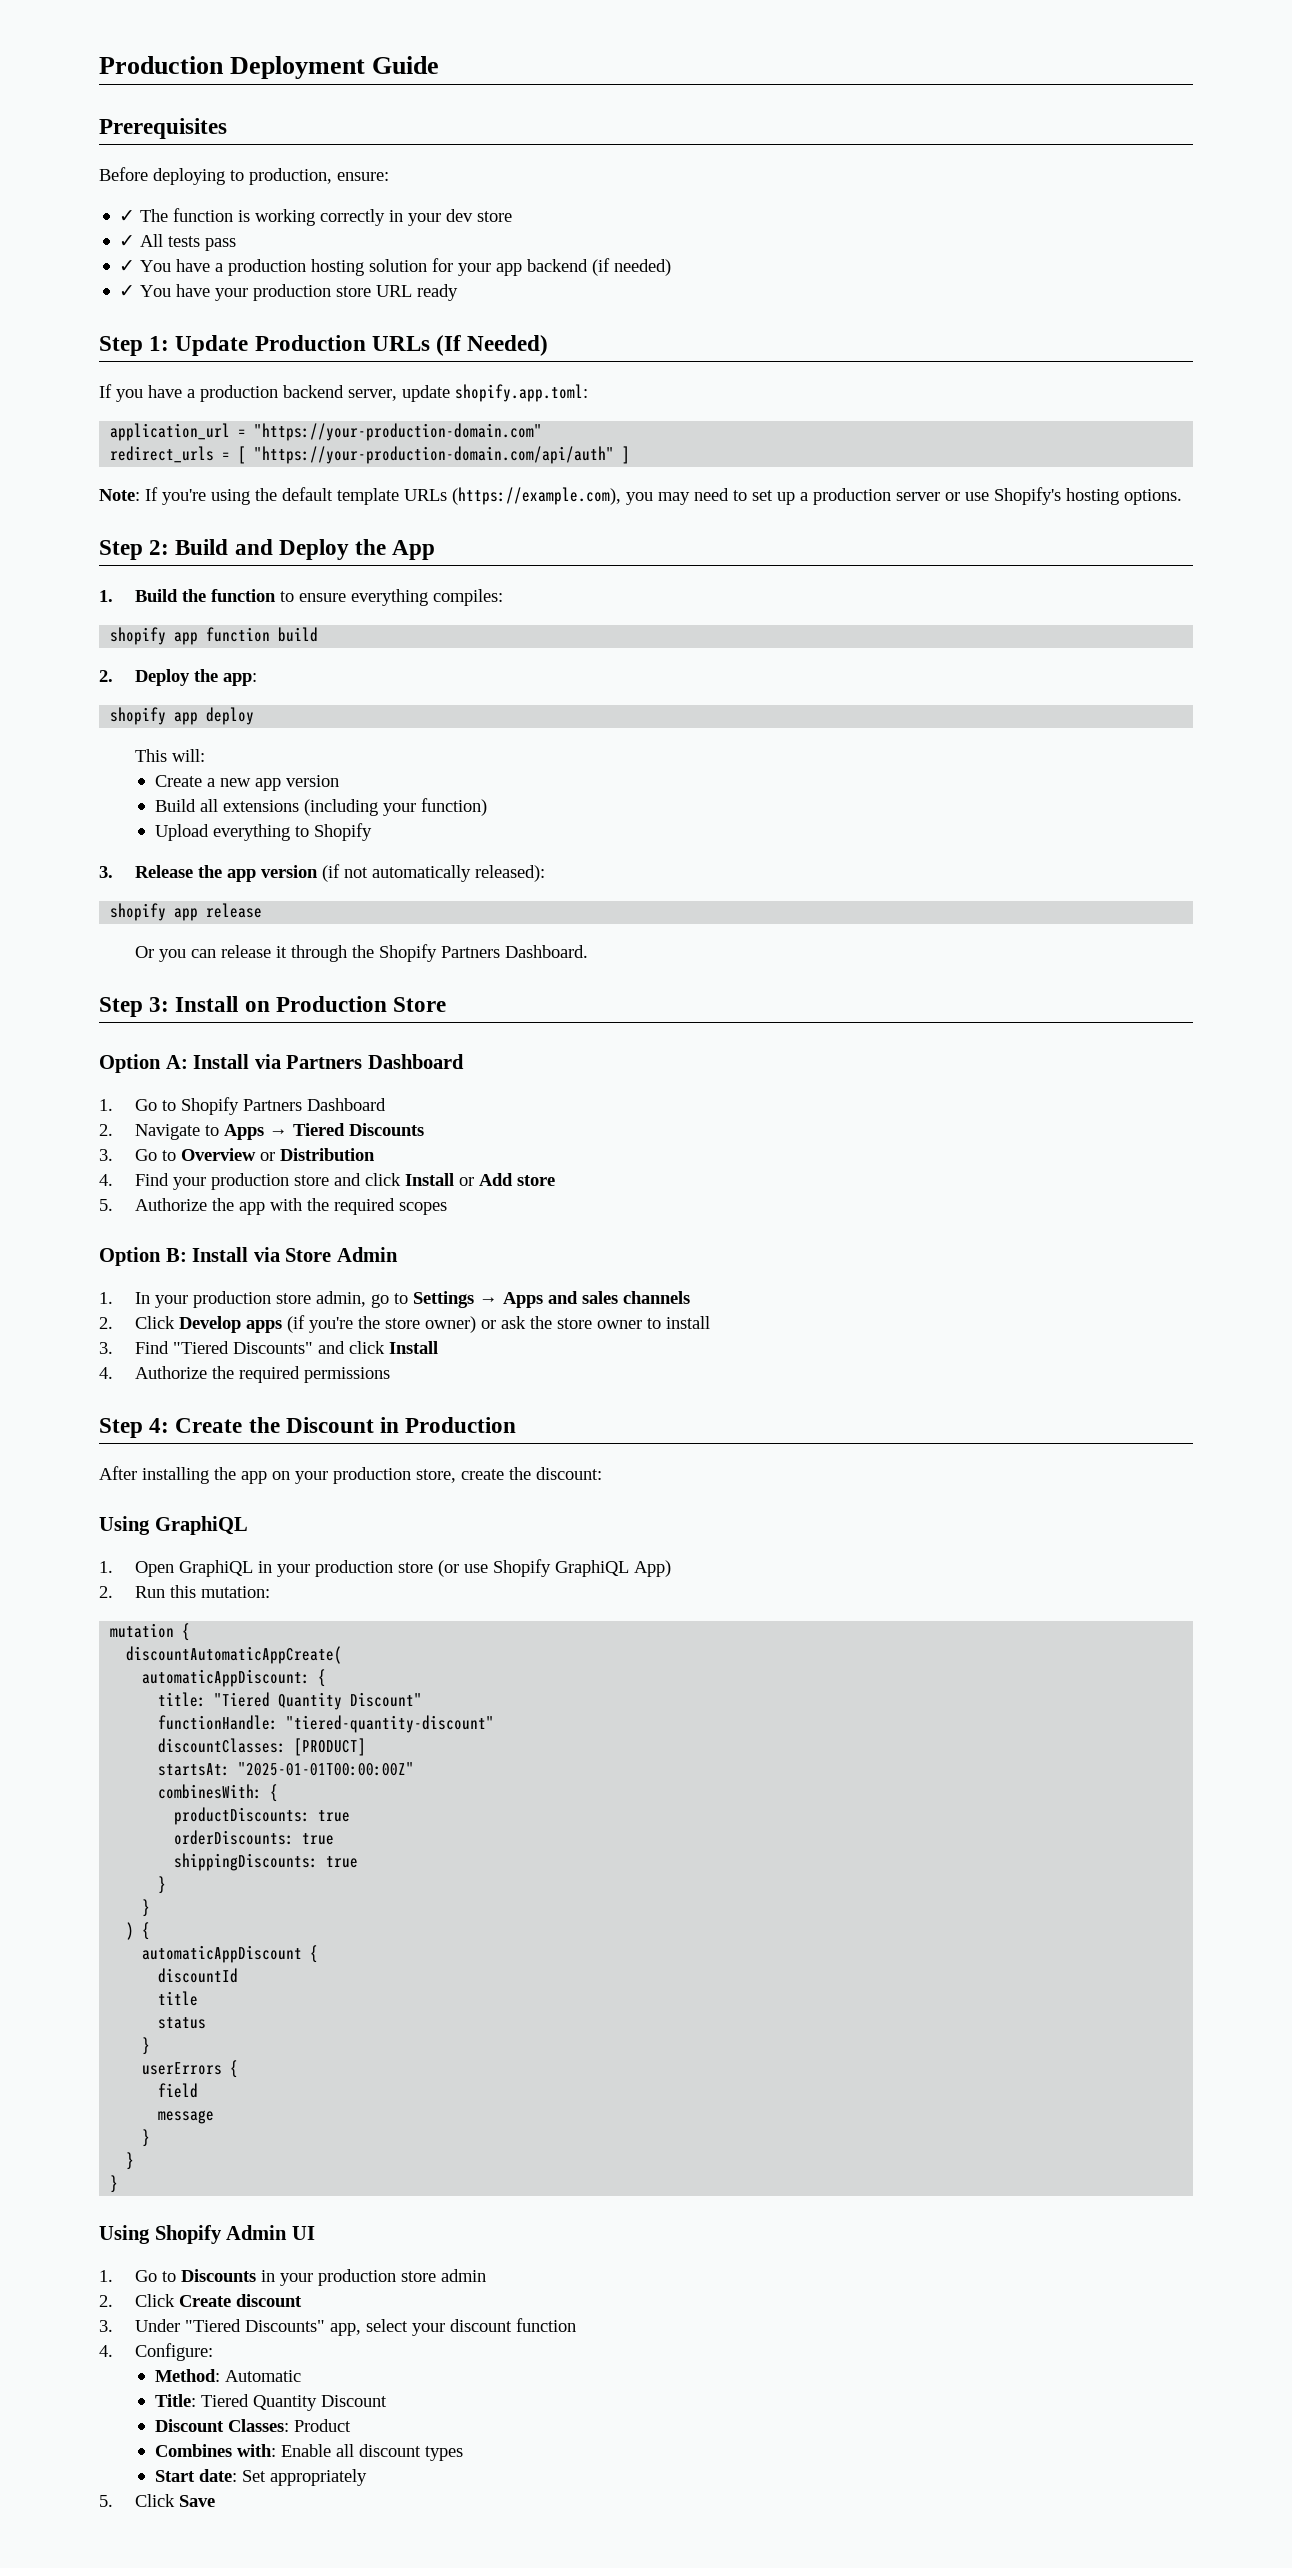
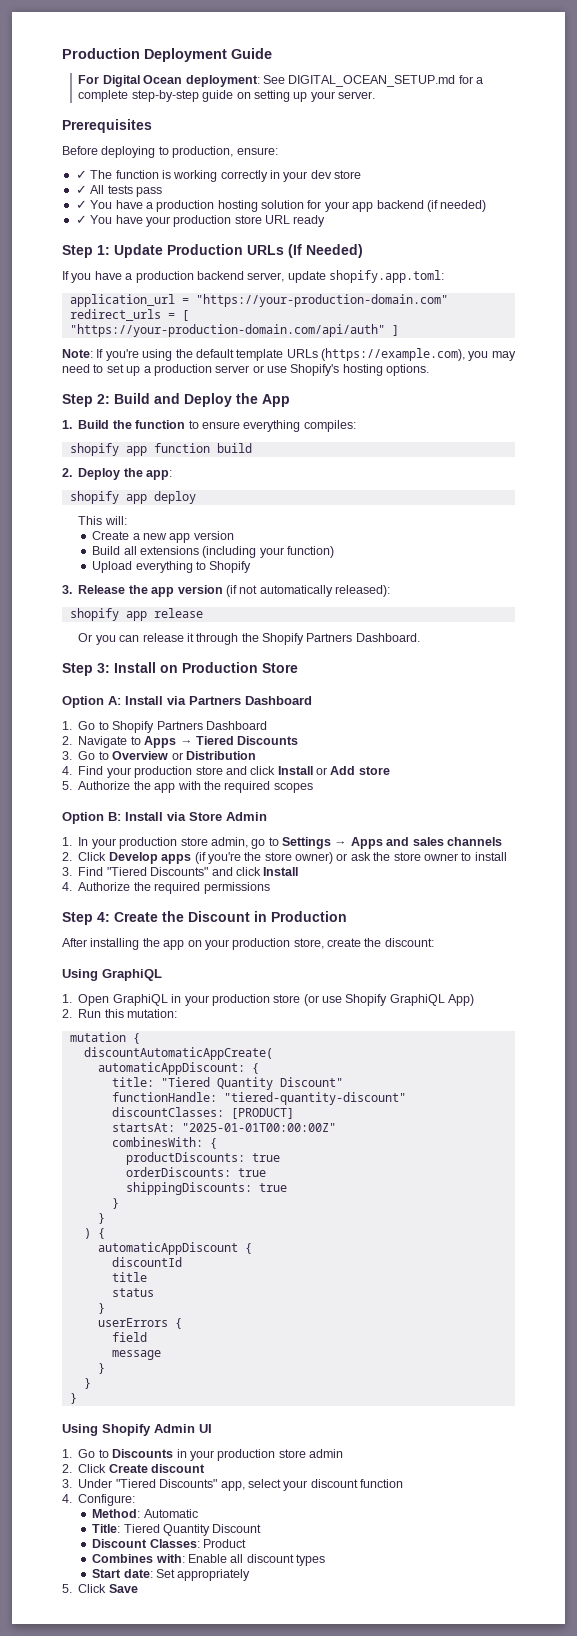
(440, 65) none -> [78,75,484,87] [78,90,376,102] // For Digital Ocean deployment: See DIGITAL_OCEAN_SETUP.md for a complete step-by-step guide on setting up your server.

